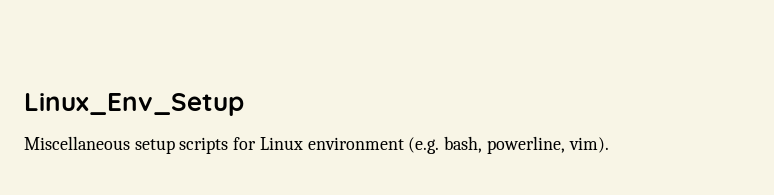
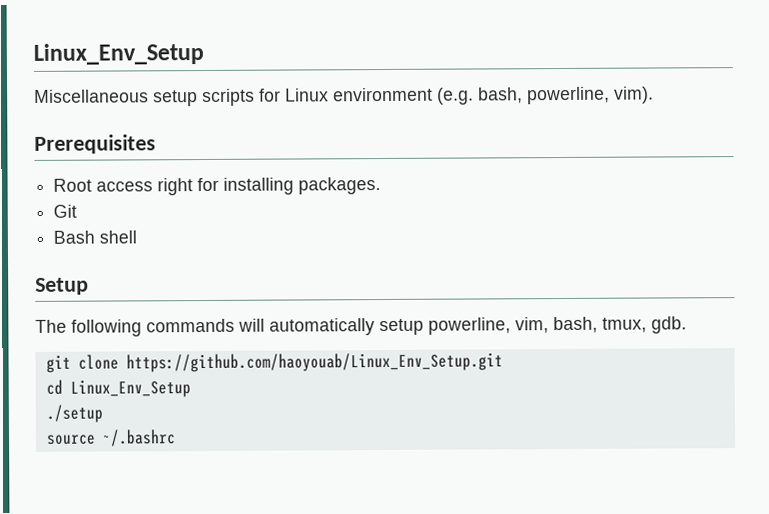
(609, 145) none -> [34,134,156,154] [53,177,382,196] [53,204,78,218] [53,230,138,244] [35,277,89,295] [35,316,687,337] [45,352,503,373] [45,379,191,398] [45,404,103,423] [45,429,176,447] // Prerequisites // Root access right for installing packages. // Git // Bash shell // Setup // The following commands will automatically setup powerline, vim, bash, tmux, gdb. // git clone https://github.com/haoyouab/Linux_Env_Setup.git // cd Linux_Env_Setup // ./setup // source ~/.bashrc

